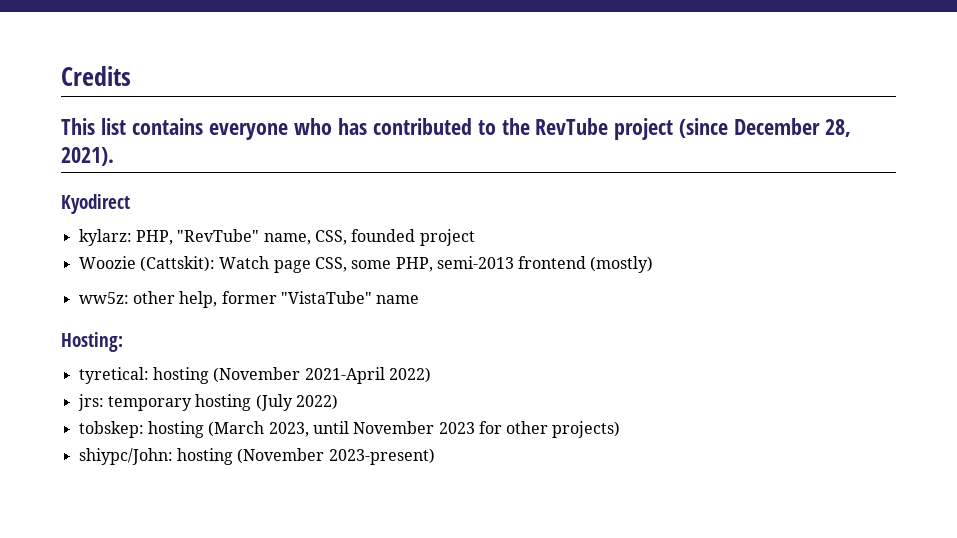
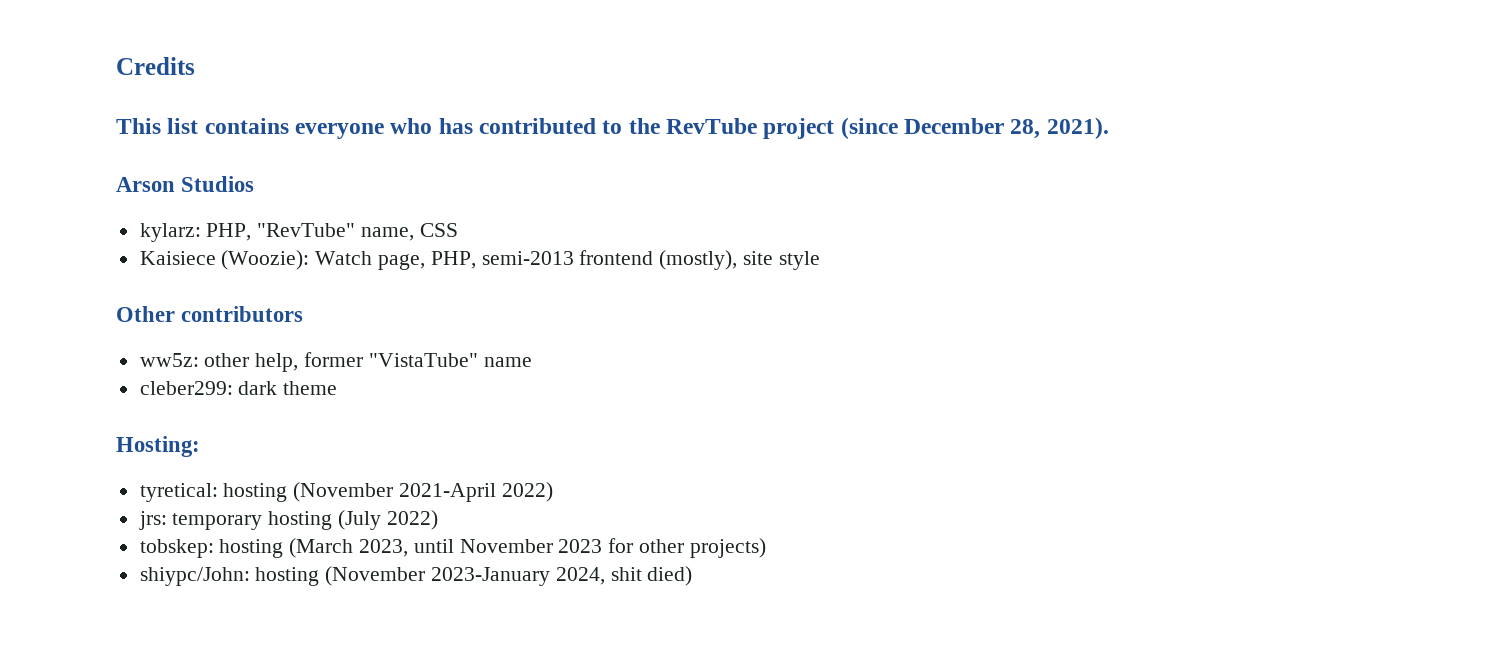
[61,194,130,214] Kyodirect -> [116,176,255,192] Arson Studios
[314,229,475,246] [78,256,654,273] CSS, founded project // Woozie (Cattskit): Watch page CSS, some PHP, semi-2013 frontend (mostly) -> [419,223,458,237] [139,250,820,270] [116,306,304,322] CSS // Kaisiece (Woozie): Watch page, PHP, semi-2013 frontend (mostly), site style // Other contributors
(420, 299) none -> [139,381,338,395] // cleber299: dark theme
[328,448,435,465] 2023-present) -> [431,566,693,586] 2023-January 2024, shit died)

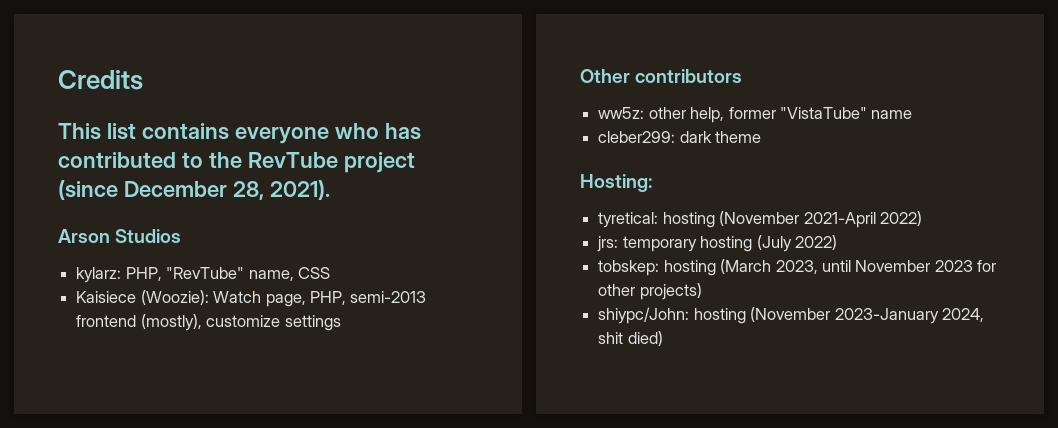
[743,251,820,270] site style -> [206,315,341,331] customize settings

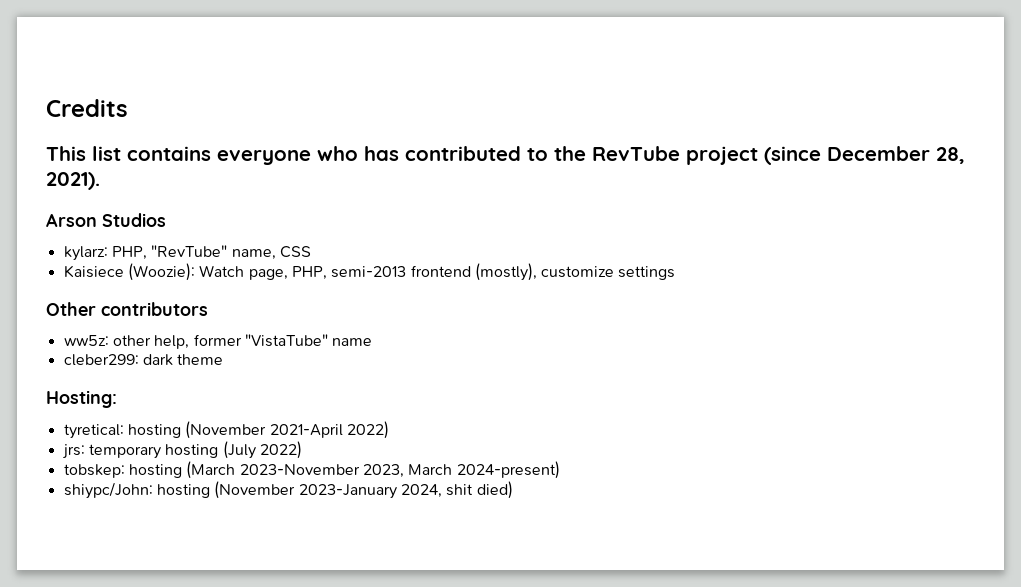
[775,260,997,274] [598,283,702,300] 2023, until November 2023 for other projects) -> [239,461,560,479] 2023-November 2023, March 2024-present)

